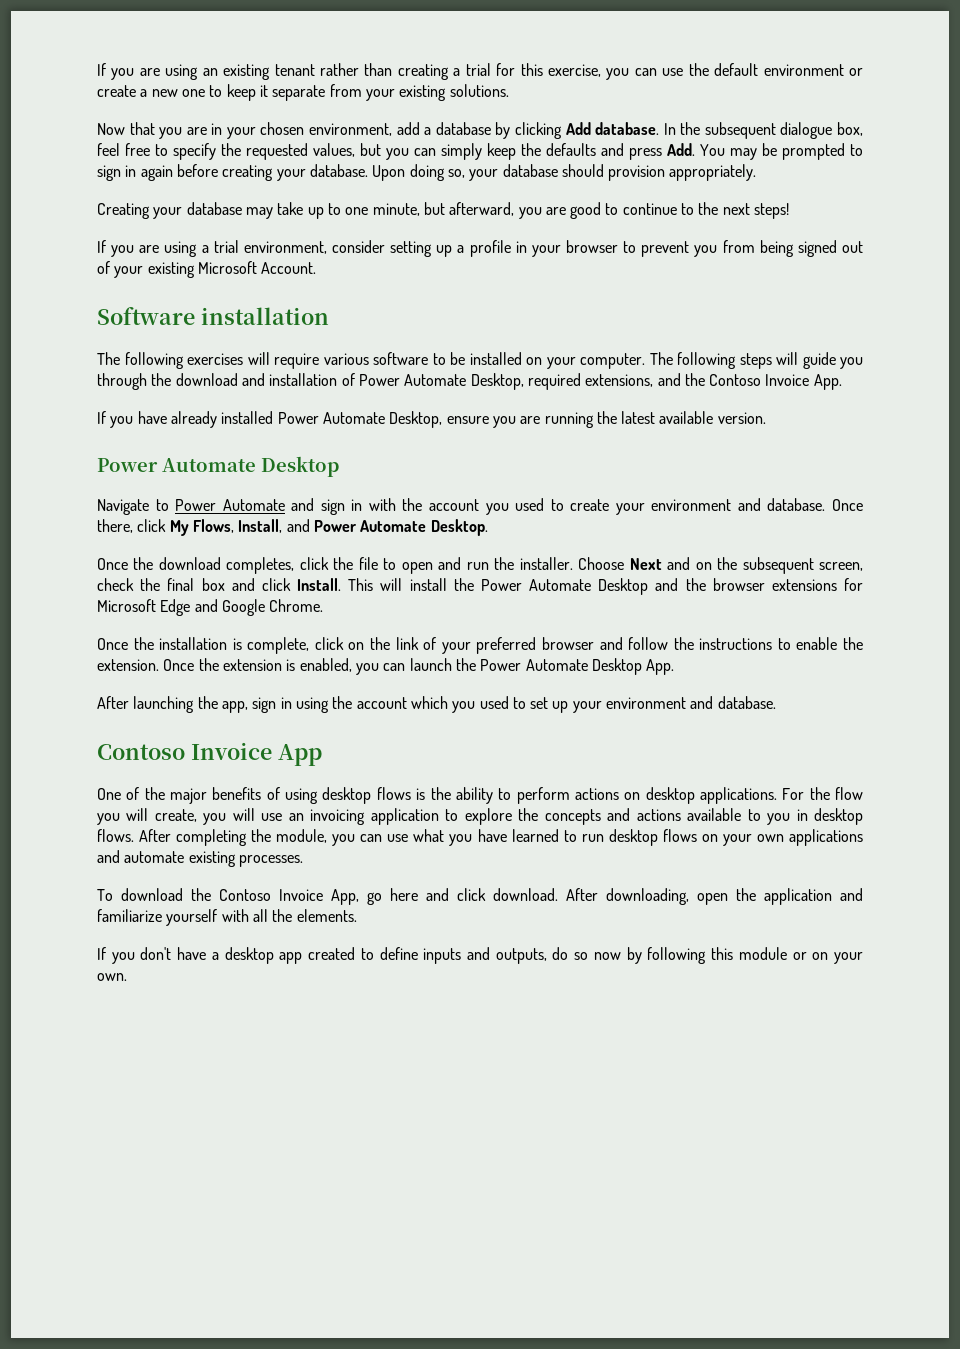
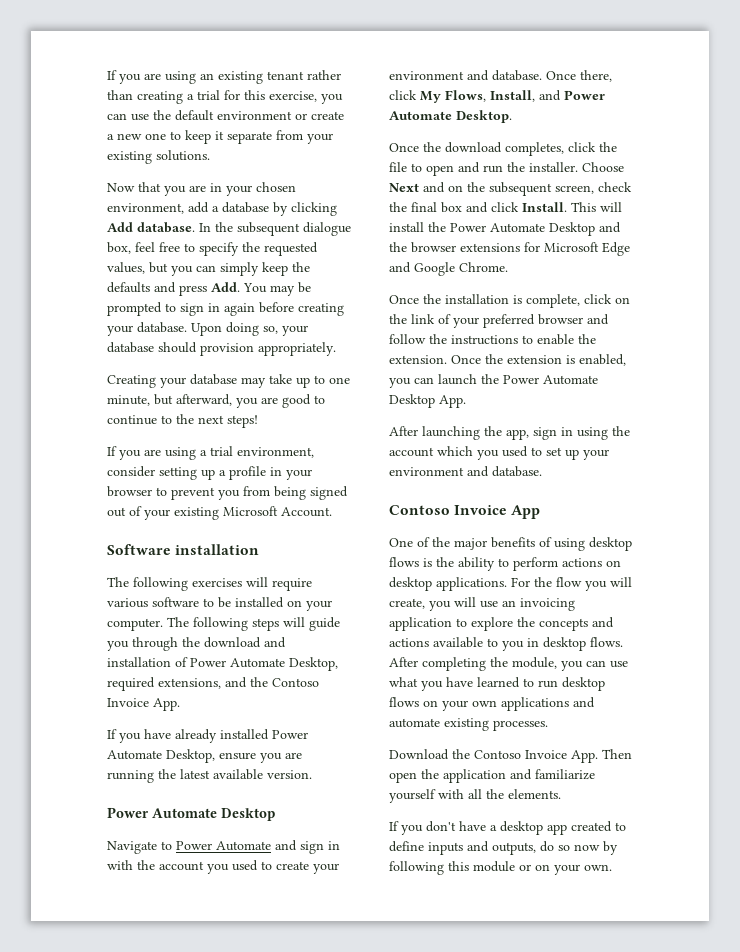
[97,888,689,905] To download the Contoso Invoice App, go here and click download. After downloading, -> [389,749,632,763] Download the Contoso Invoice App. Then

